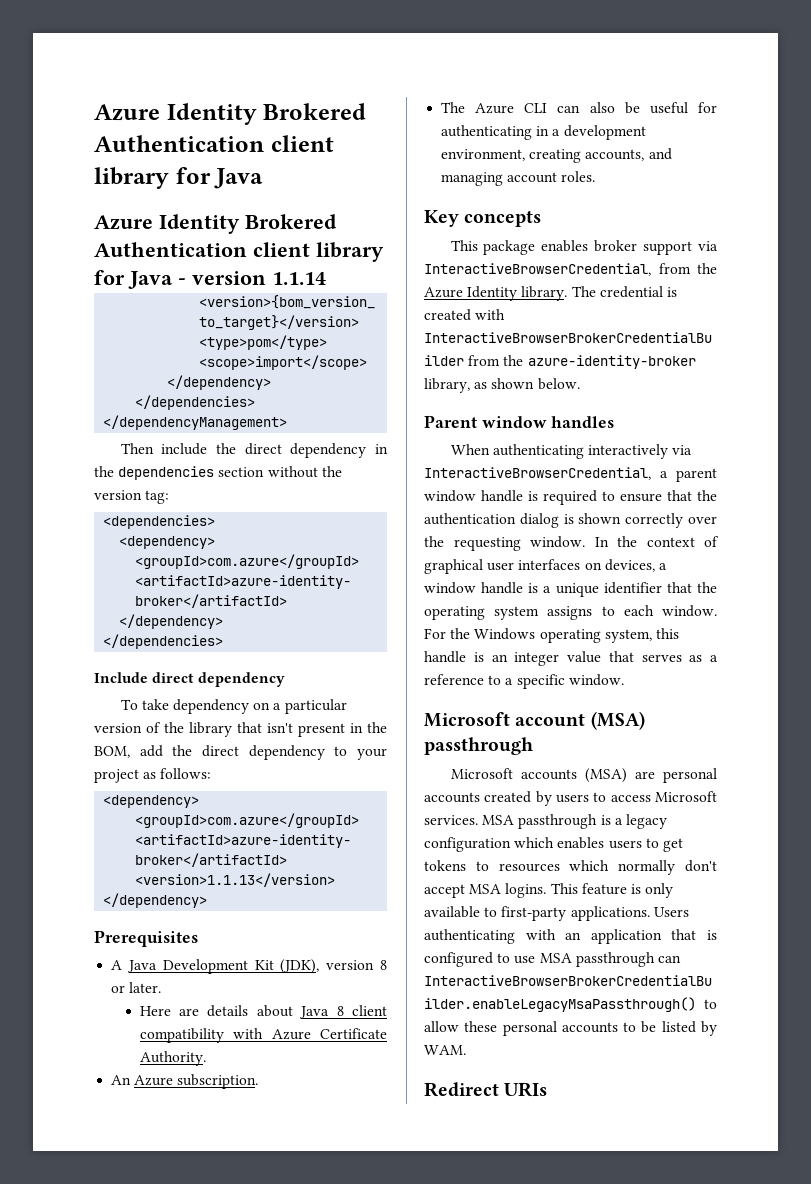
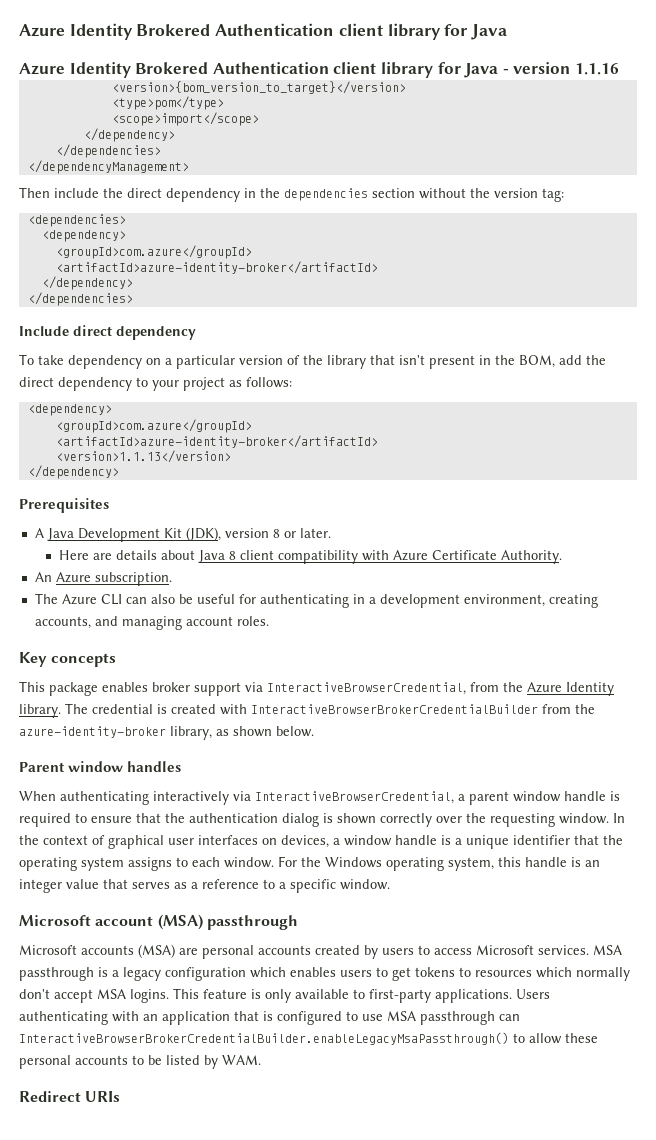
[272,272,326,285] 1.1.14 -> [574,63,619,75] 1.1.16

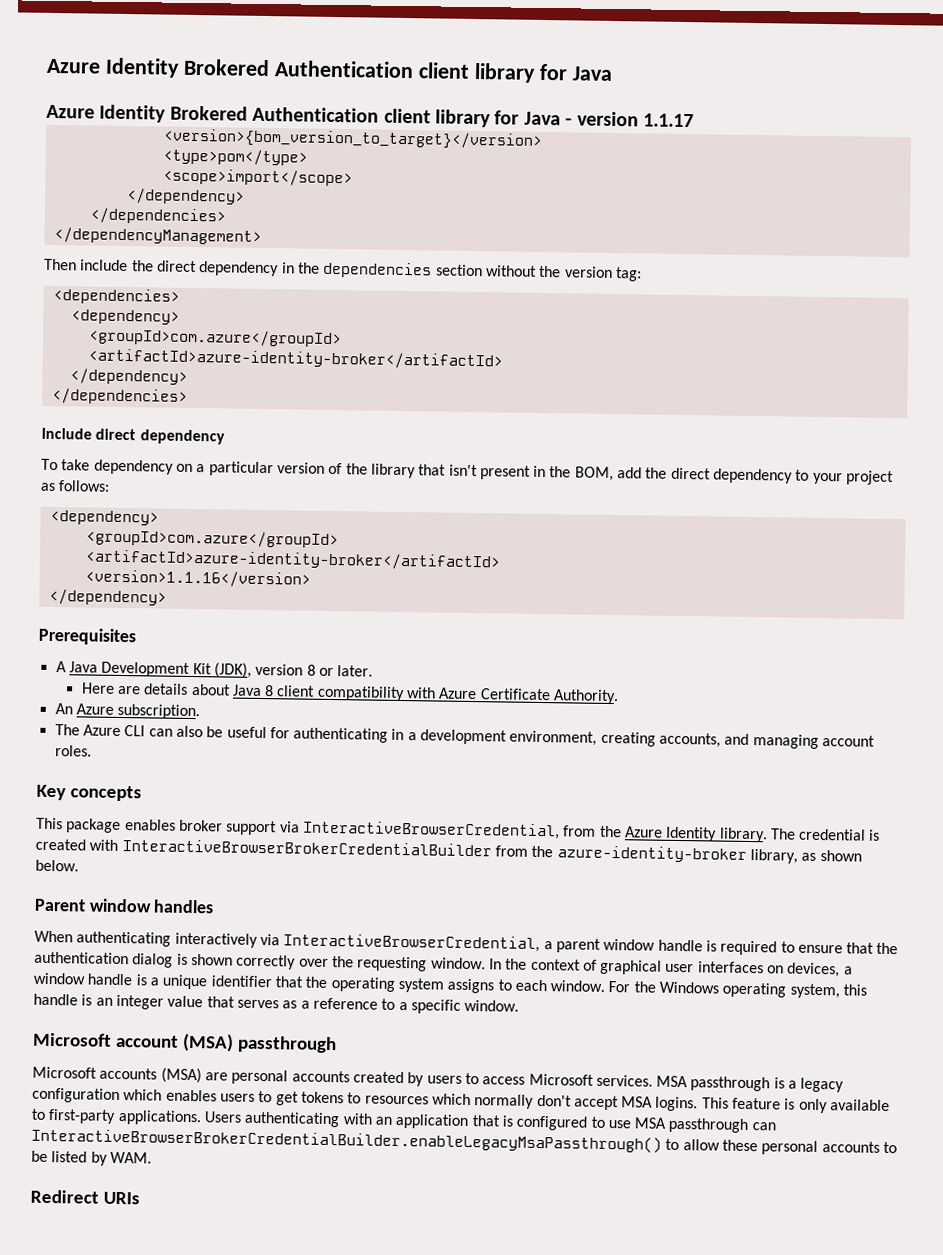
[574,63,619,75] 1.1.16 -> [642,113,694,128] 1.1.17
[55,450,231,463] <version>1.1.13</version> -> [84,569,311,588] <version>1.1.16</version>

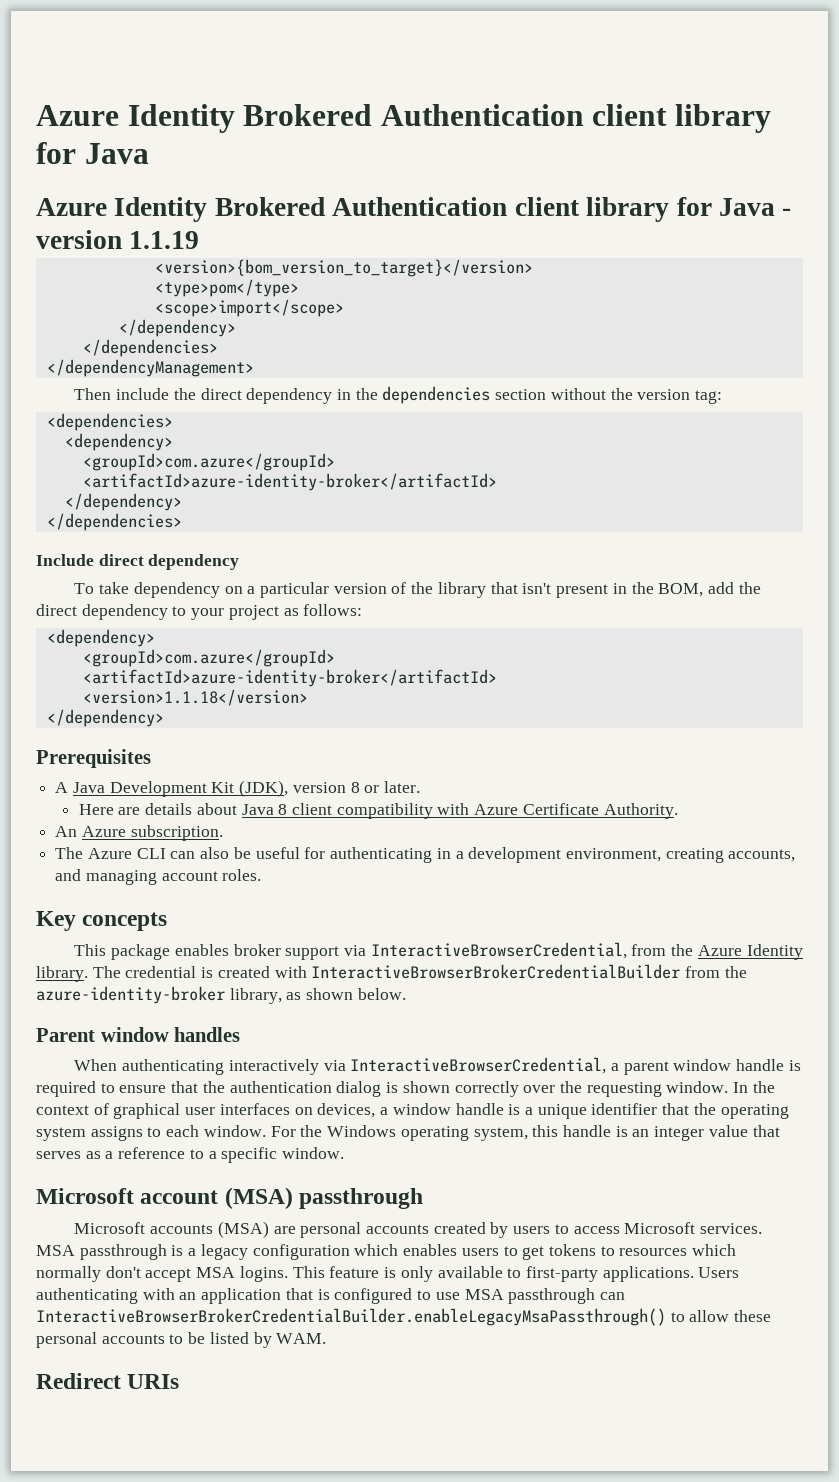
[642,113,694,128] 1.1.17 -> [129,231,200,249] 1.1.19
[84,569,311,588] <version>1.1.16</version> -> [82,689,308,706] <version>1.1.18</version>

